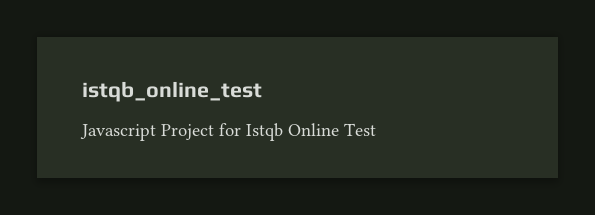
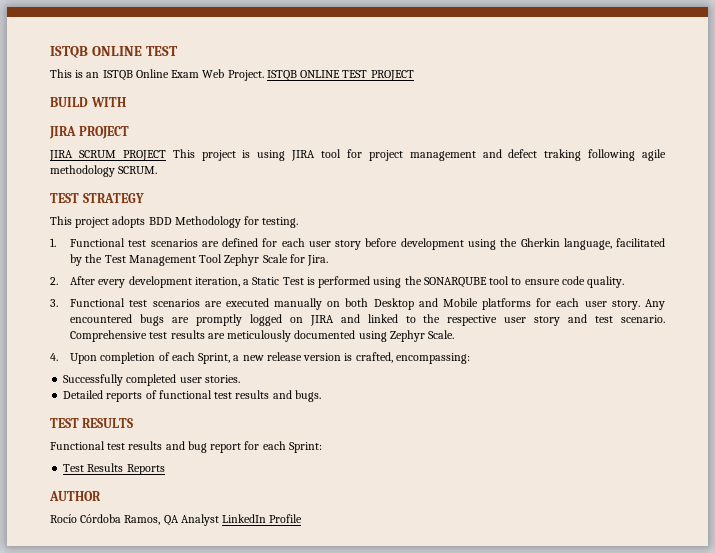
[82,81,262,102] [80,123,376,141] istqb_online_test // Javascript Project for Istqb Online Test -> [50,46,178,58] [50,69,414,81] [50,97,126,107] [49,126,129,139] [49,149,666,161] [50,165,158,177] [50,193,144,203] [50,216,299,228] [50,238,665,250] [70,254,329,266] [50,276,625,288] [50,298,665,310] [70,314,665,326] [70,330,455,342] [50,352,470,364] [63,374,240,386] [63,390,321,402] [50,418,134,428] [50,441,322,453] [63,463,165,475] [49,491,101,501] [50,514,303,526] ISTQB ONLINE TEST // This is an ISTQB Online Exam Web Project. ISTQB ONLINE TEST PROJECT // BUILD WITH // JIRA PROJECT // JIRA SCRUM PROJECT This project is using JIRA tool for project management and defect traking following agile methodology SCRUM. // TEST STRATEGY // This project adopts BDD Methodology for testing. // 1. Functional test scenarios are defined for each user story before development using the Gherkin language, facilitated by the Test Management Tool Zephyr Scale for Jira. // 2. After every development iteration, a Static Test is performed using the SONARQUBE tool to ensure code quality. // 3. Functional test scenarios are executed manually on both Desktop and Mobile platforms for each user story. Any encountered bugs are promptly logged on JIRA and linked to the respective user story and test scenario. Comprehensive test results are meticulously documented using Zephyr Scale. // 4. Upon completion of each Sprint, a new release version is crafted, encompassing: // Successfully completed user stories. // Detailed reports of functional test results and bugs. // TEST RESULTS // Functional test results and bug report for each Sprint: // Test Results Reports // AUTHOR // Rocío Córdoba Ramos, QA Analyst LinkedIn Profile

